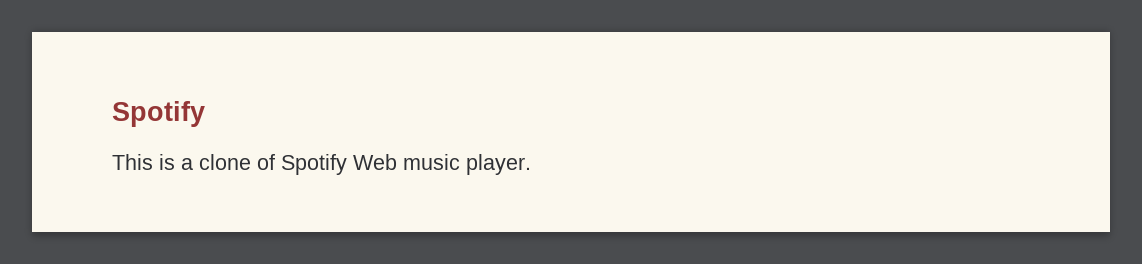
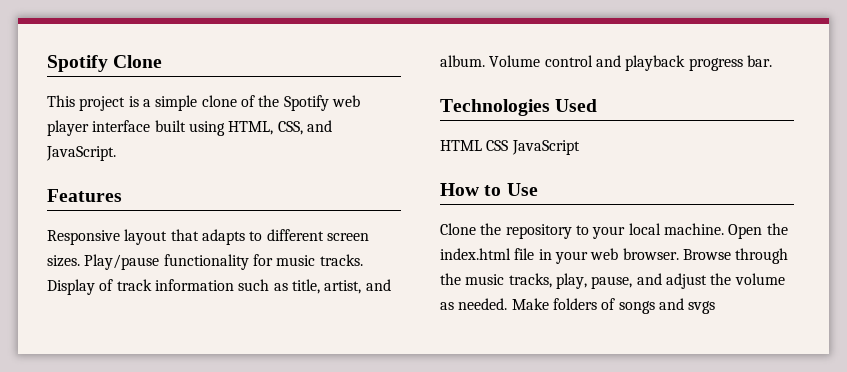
[112,101,205,127] Spotify -> [47,55,163,72] Spotify Clone
(153, 162) none -> [79,96,126,111] project
(193, 164) none -> [155,95,198,111] simple
[281,154,531,175] Spotify Web music player. -> [258,95,360,111] [47,120,332,136] [46,146,116,161] [47,189,122,202] [47,229,369,245] [47,254,363,270] [47,279,391,295] [440,55,772,71] [440,99,598,116] [440,140,580,155] [440,183,538,196] [440,223,788,239] [440,248,789,264] [440,273,785,289] [440,298,716,314] the Spotify web player interface built using HTML, CSS, and JavaScript. // Features // Responsive layout that adapts to different screen sizes. Play/pause functionality for music tracks. Display of track information such as title, artist, and album. Volume control and playback progress bar. // Technologies Used // HTML CSS JavaScript // How to Use // Clone the repository to your local machine. Open the index.html file in your web browser. Browse through the music tracks, play, pause, and adjust the volume as needed. Make folders of songs and svgs

